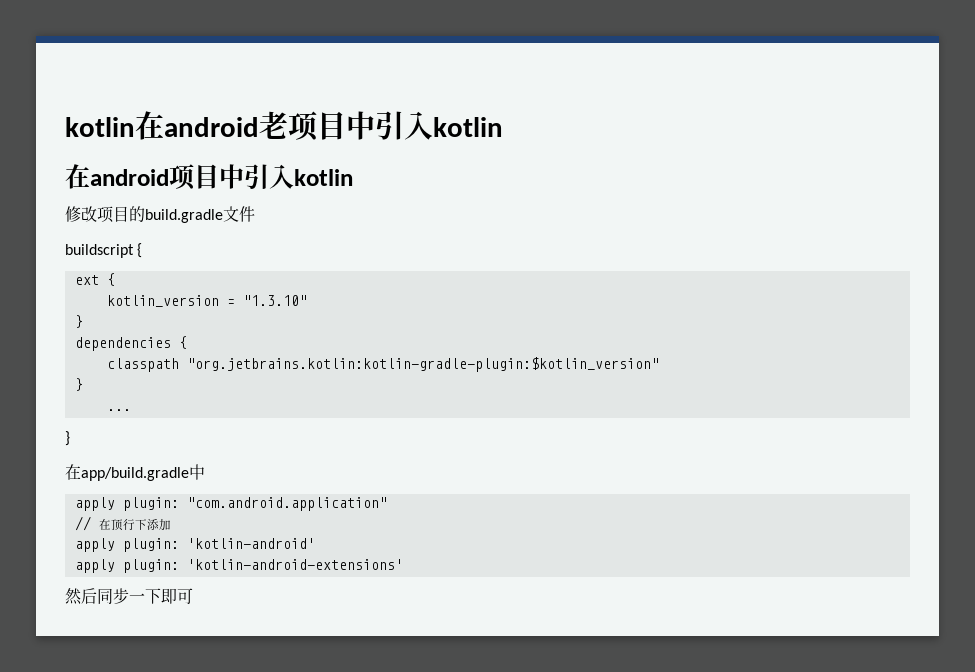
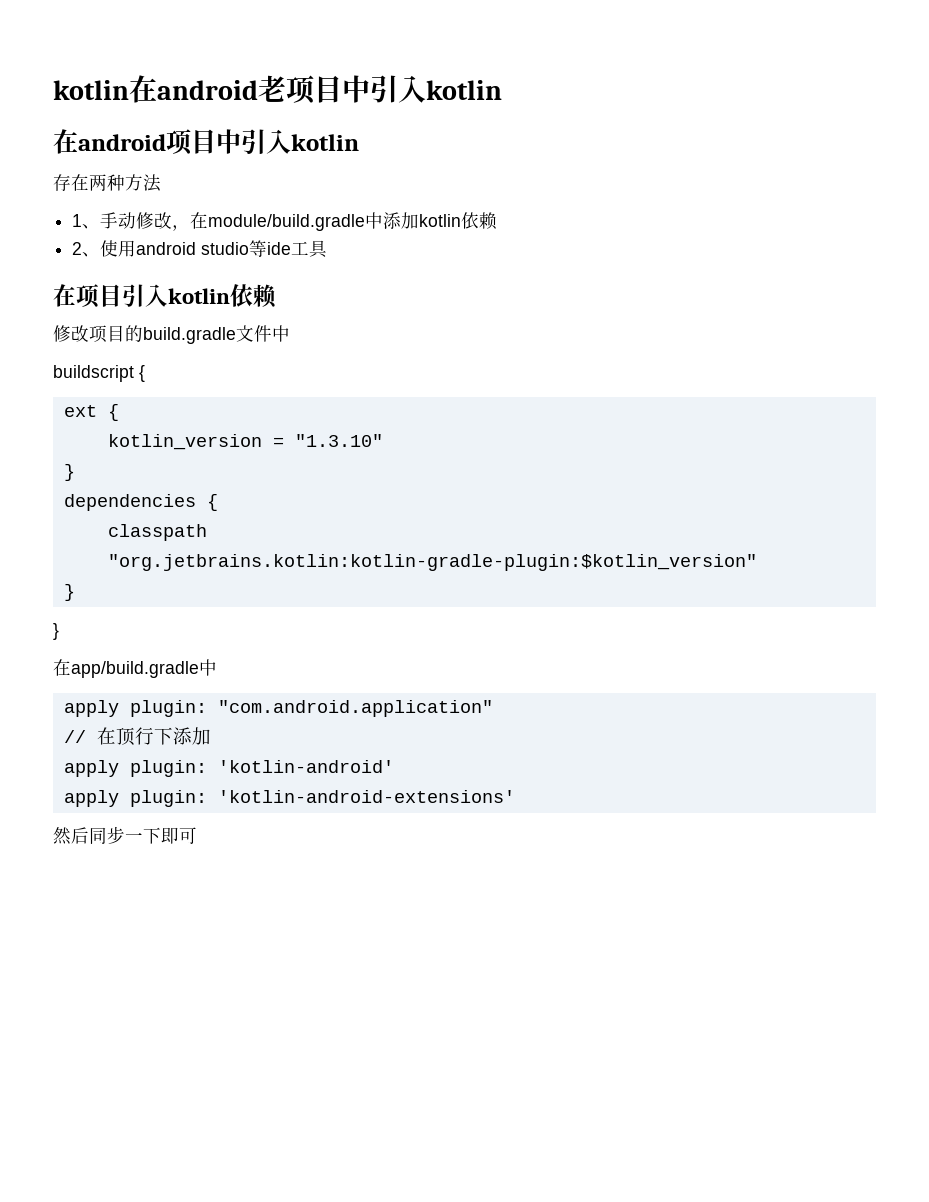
(353, 177) none -> [53,174,161,192] [72,212,498,231] [72,240,329,258] [53,284,277,308] // 存在两种方法 // 1、手动修改，在module/build.gradle中添加kotlin依赖 // 2、使用android studio等ide工具 // 在项目引入kotlin依赖
(255, 214) none -> [272,325,290,342] 中
[106,409,131,411] // ... -> (75, 592) none

